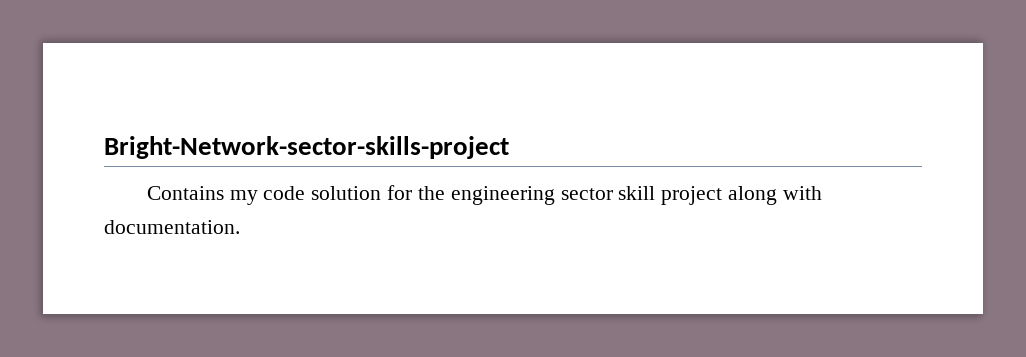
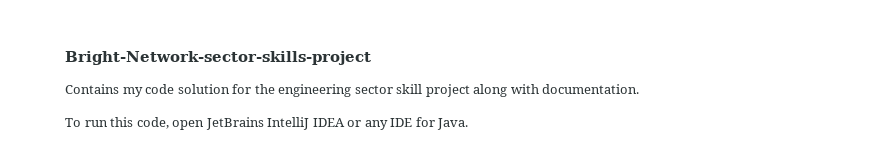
(240, 227) none -> [65,117,469,130] // To run this code, open JetBrains IntelliJ IDEA or any IDE for Java.

